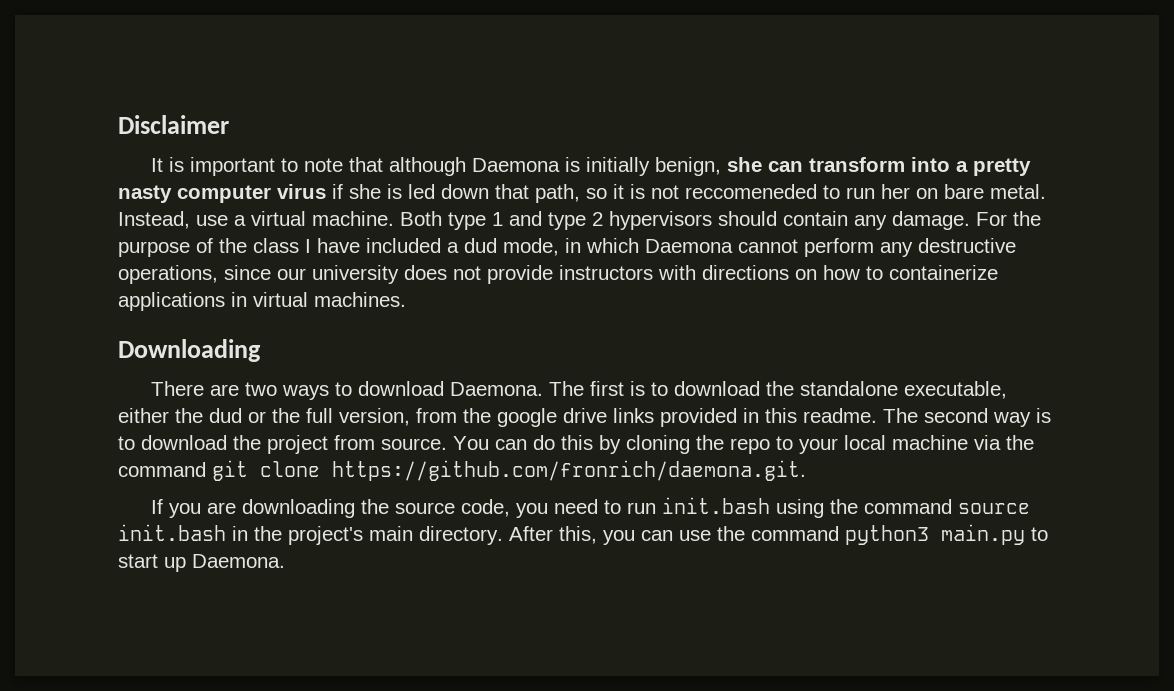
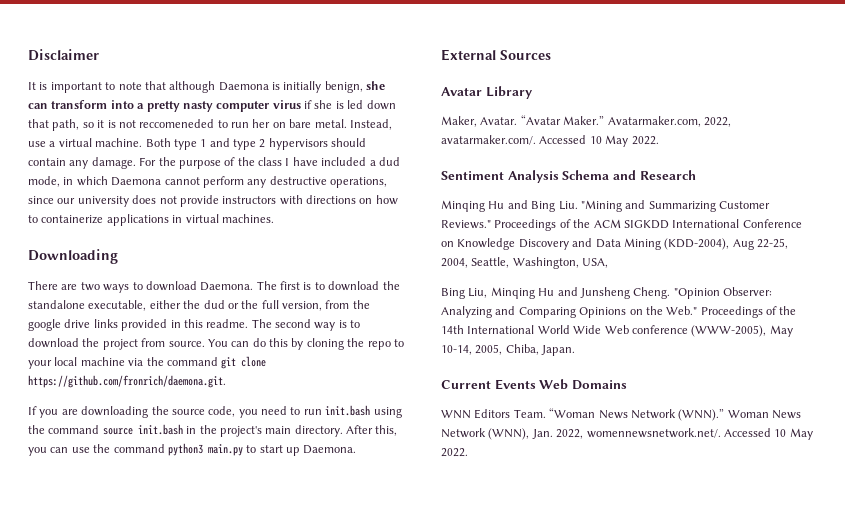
(285, 561) none -> [441,49,551,61] [441,86,532,99] [441,115,731,127] [441,135,659,147] [441,170,696,183] [441,200,770,212] [441,219,802,231] [441,238,788,250] [441,257,609,269] [441,287,772,299] [441,306,797,318] [441,325,793,337] [441,344,576,356] [441,379,627,390] [441,408,801,421] [441,428,813,440] [441,448,468,457] // External Sources // Avatar Library // Maker, Avatar. “Avatar Maker.” Avatarmaker.com, 2022, avatarmaker.com/. Accessed 10 May 2022. // Sentiment Analysis Schema and Research // Minqing Hu and Bing Liu. "Mining and Summarizing Customer Reviews." Proceedings of the ACM SIGKDD International Conference on Knowledge Discovery and Data Mining (KDD-2004), Aug 22-25, 2004, Seattle, Washington, USA, // Bing Liu, Minqing Hu and Junsheng Cheng. "Opinion Observer: Analyzing and Comparing Opinions on the Web." Proceedings of the 14th International World Wide Web conference (WWW-2005), May 10-14, 2005, Chiba, Japan. // Current Events Web Domains // WNN Editors Team. “Woman News Network (WNN).” Woman News Network (WNN), Jan. 2022, womennewsnetwork.net/. Accessed 10 May 2022.

